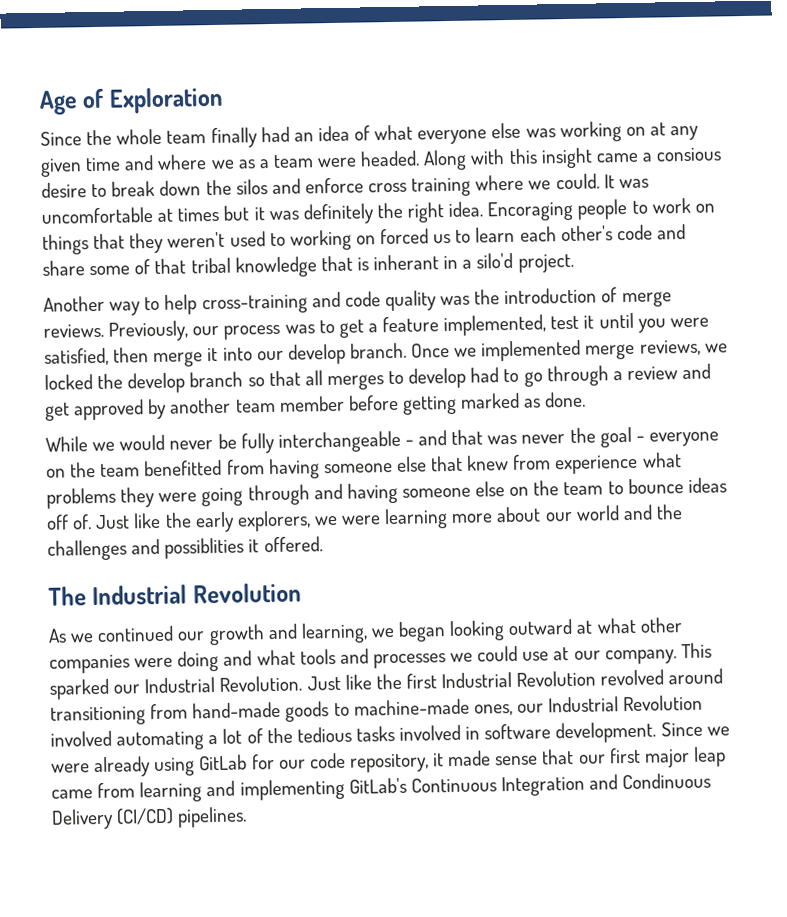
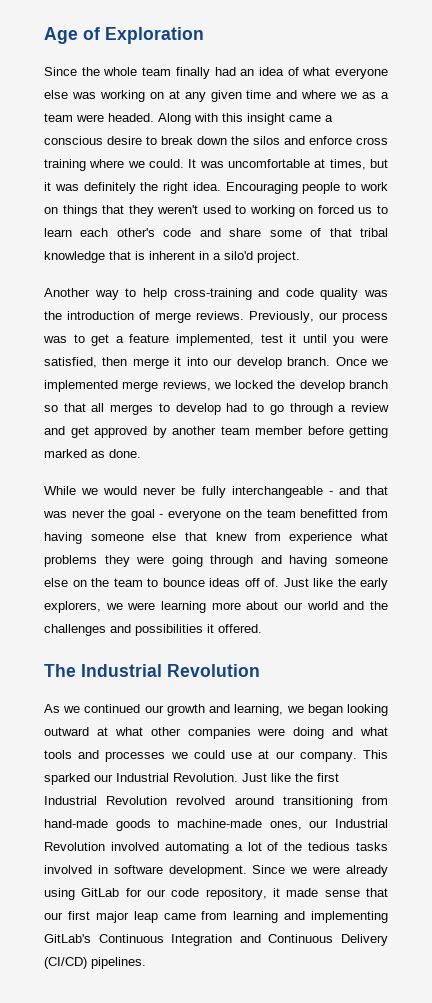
[656,147,723,162] consious -> [44,136,103,145] conscious
[177,207,220,222] times -> [329,159,366,170] times,
[487,200,574,222] Encoraging -> [225,182,298,194] Encouraging
[373,254,440,271] inherant -> [149,251,195,260] inherent
[164,537,245,559] possiblities -> [135,624,203,636] possibilities
[622,772,712,790] Condinuous -> [268,934,334,943] Continuous

